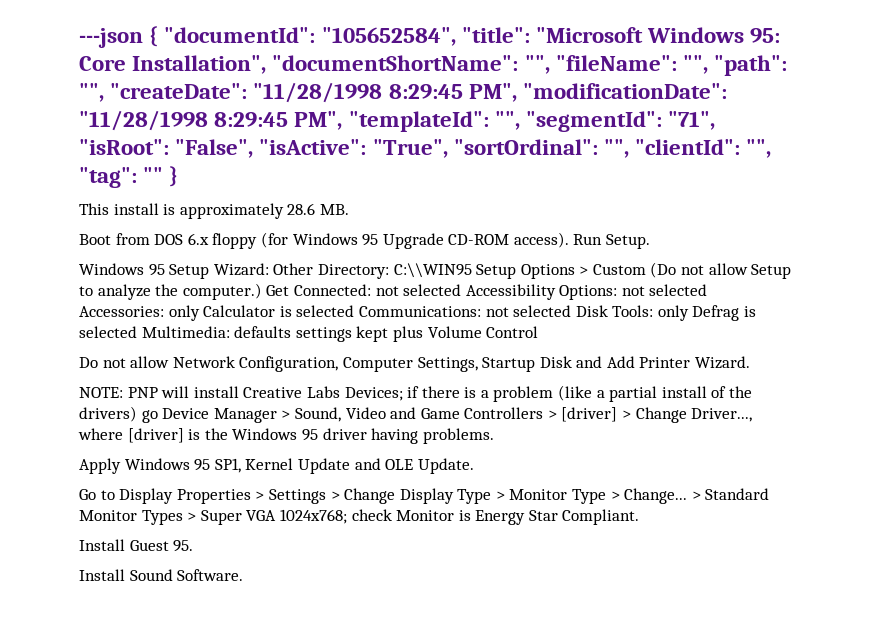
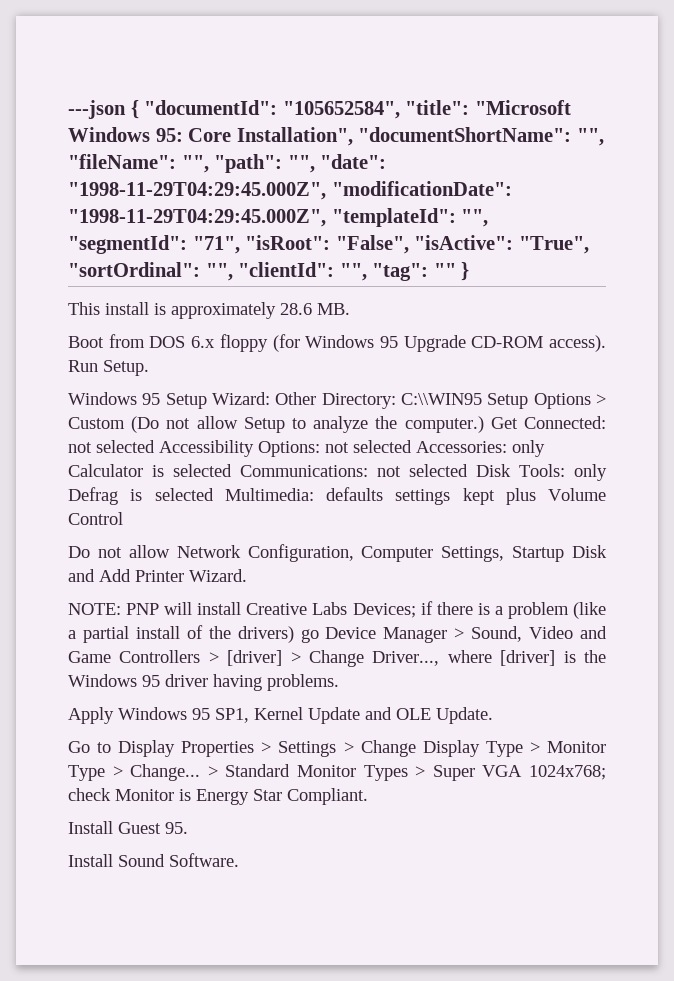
[110,82,728,103] [79,110,343,131] "createDate": "11/28/1998 8:29:45 PM", "modificationDate": "11/28/1998 8:29:45 PM", -> [320,154,387,169] [68,181,512,200] [68,209,326,227] "date": "1998-11-29T04:29:45.000Z", "modificationDate": "1998-11-29T04:29:45.000Z",

